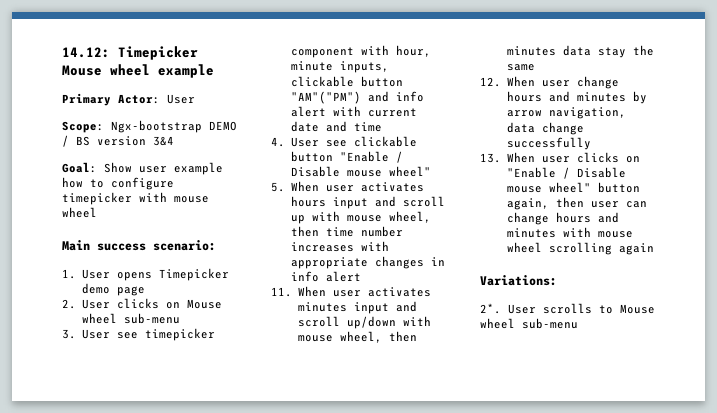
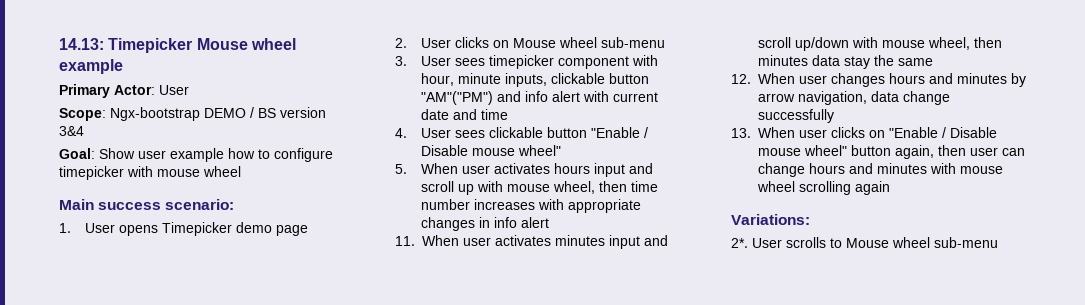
[62,47,110,58] 14.12: -> [59,38,104,50] 14.13:
[116,332,138,339] see -> [455,58,486,66] sees
[325,140,347,147] see -> [455,130,486,138] sees
[576,76,619,89] change -> [831,73,885,87] changes

